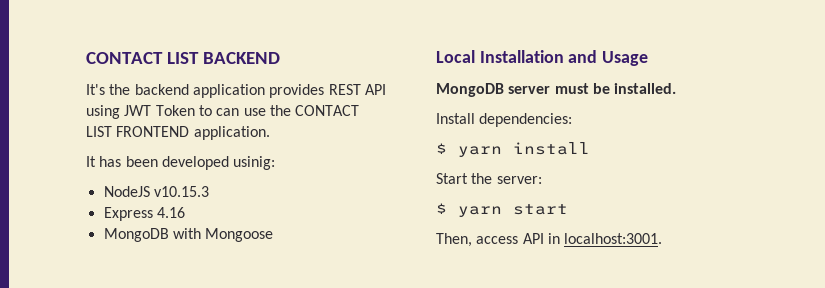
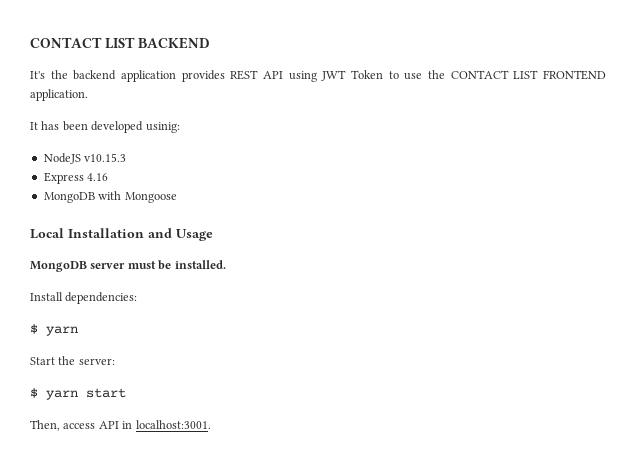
[216,108,240,116] can -> (399, 75) none
[513,142,590,155] install -> (78, 331) none

